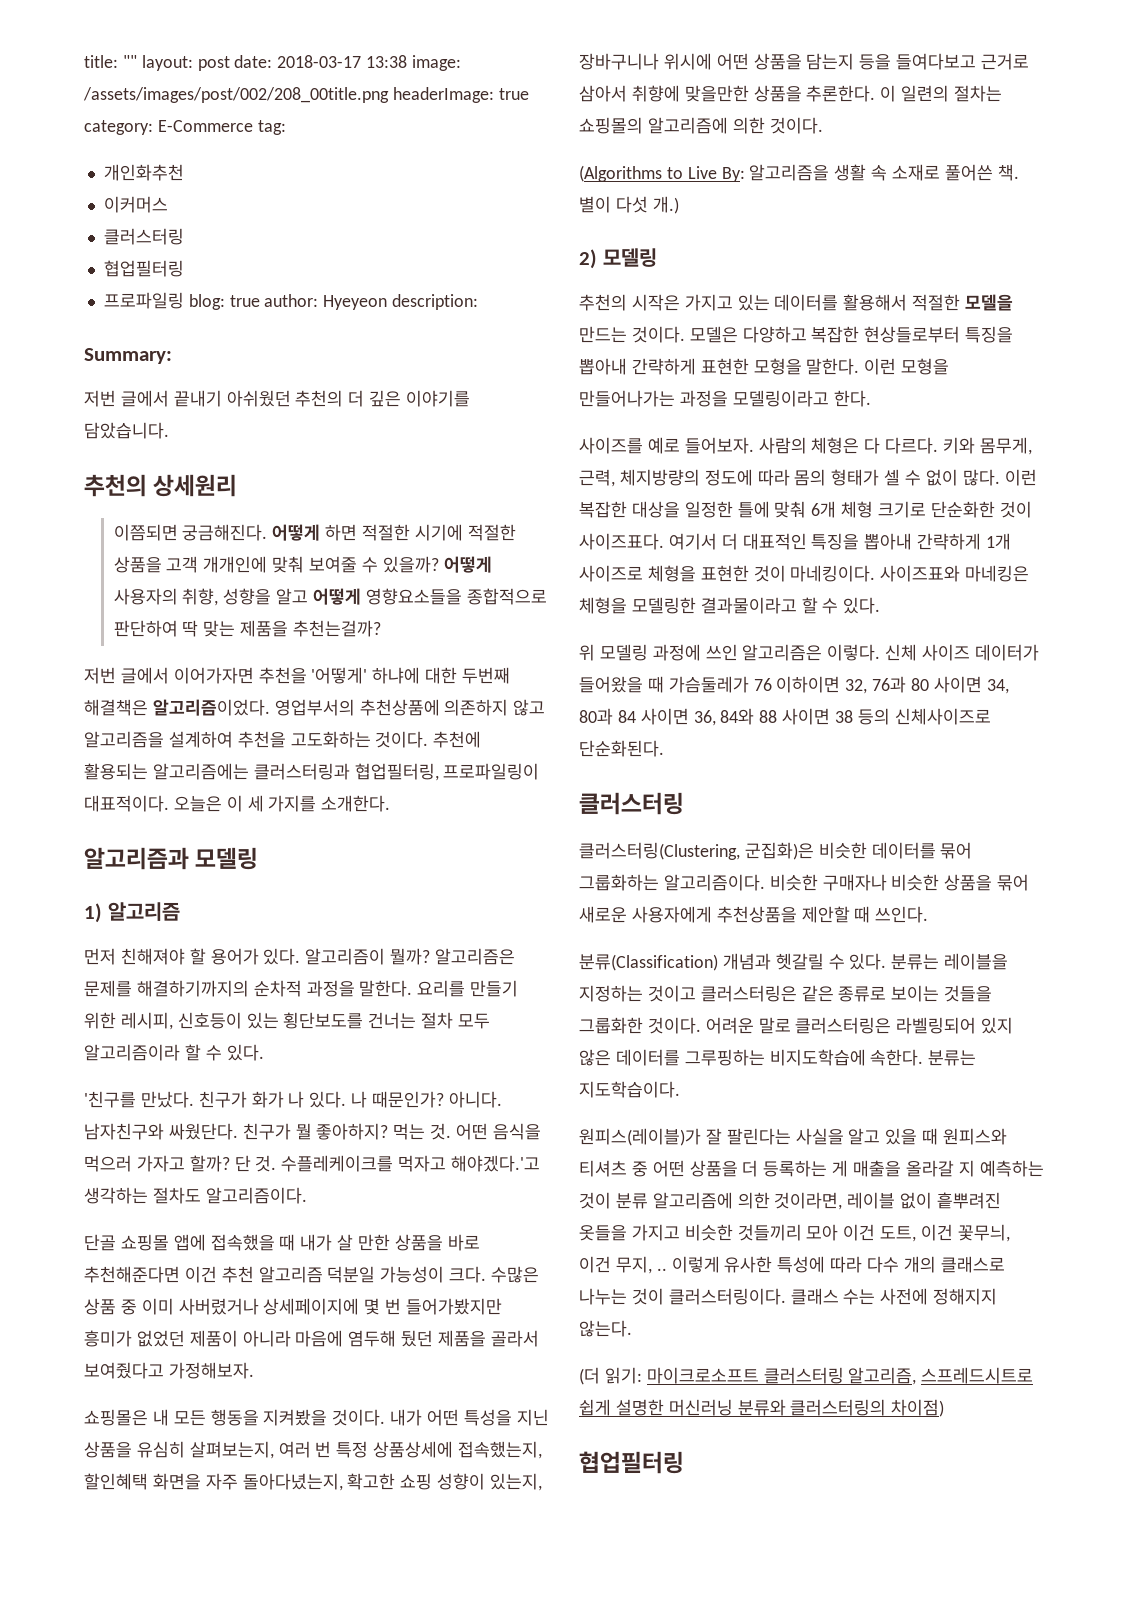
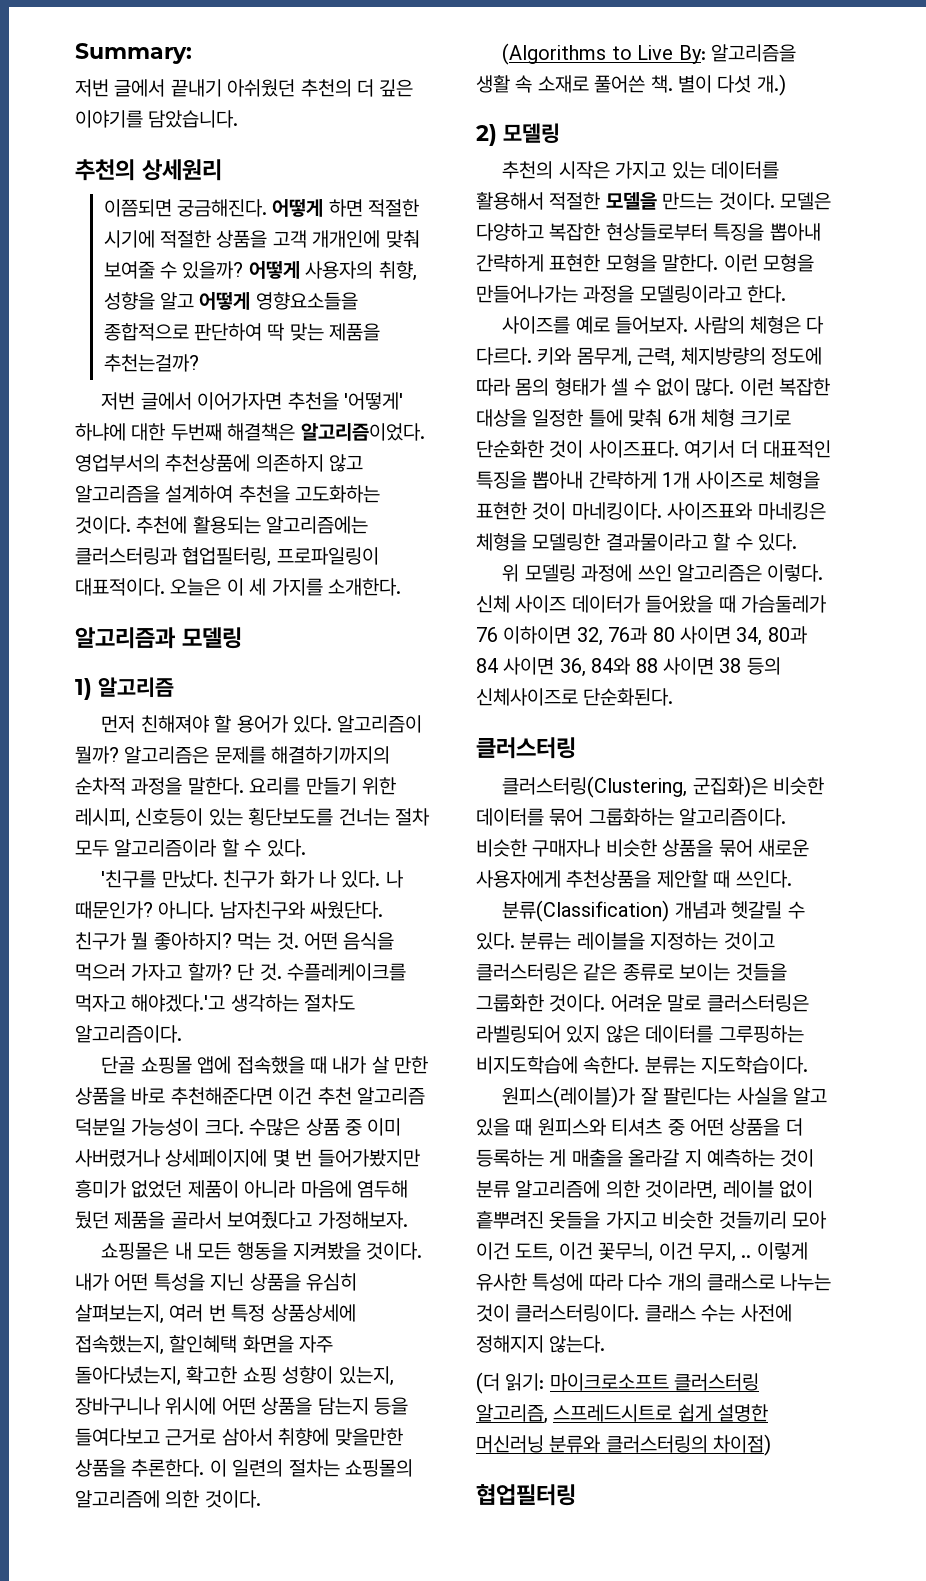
[84,55,462,71] [83,87,529,103] [84,120,286,135] [103,164,184,181] [103,196,168,213] [103,228,184,245] [103,260,184,277] [103,292,479,310] title: "" layout: post date: 2018-03-17 13:38 image: /assets/images/post/002/208_00title.png headerImage: true category: E-Commerce tag: // 개인화추천 // 이커머스 // 클러스터링 // 협업필터링 // 프로파일링 blog: true author: Hyeyeon description: // -> (75, 53) none

